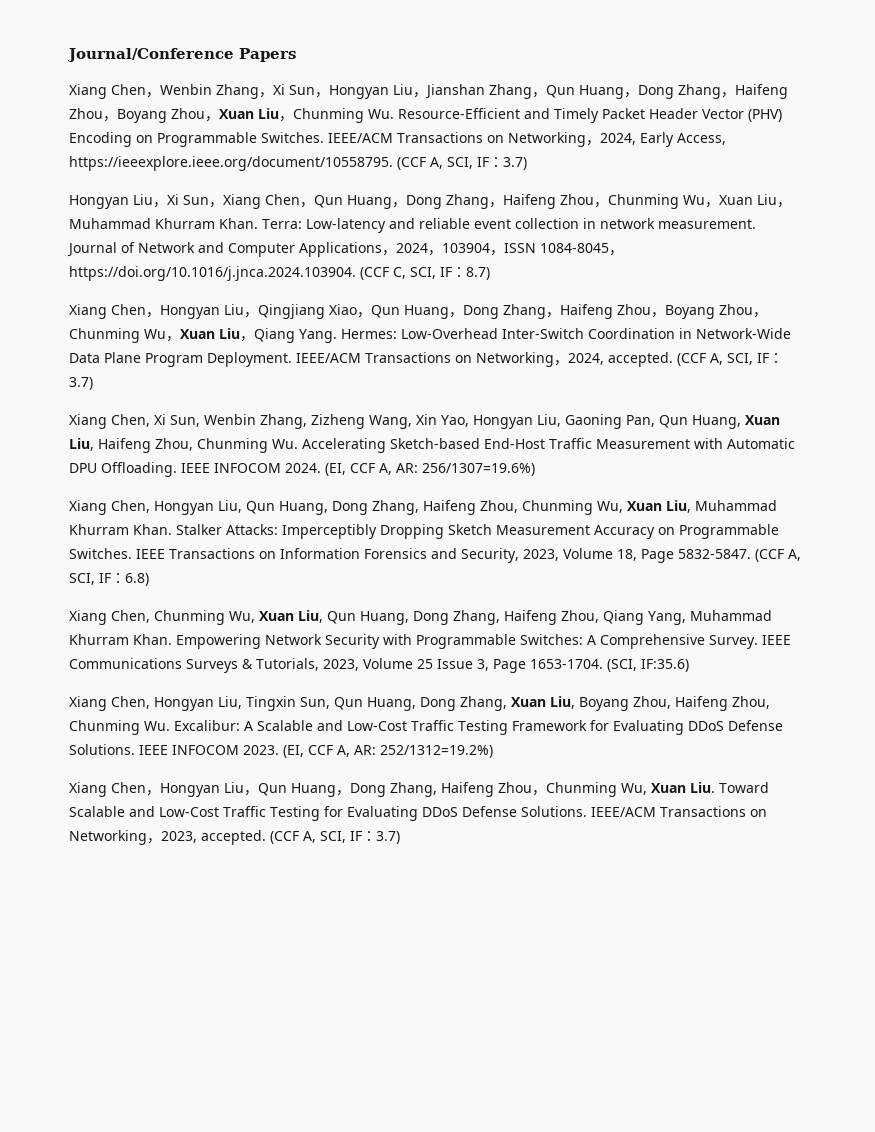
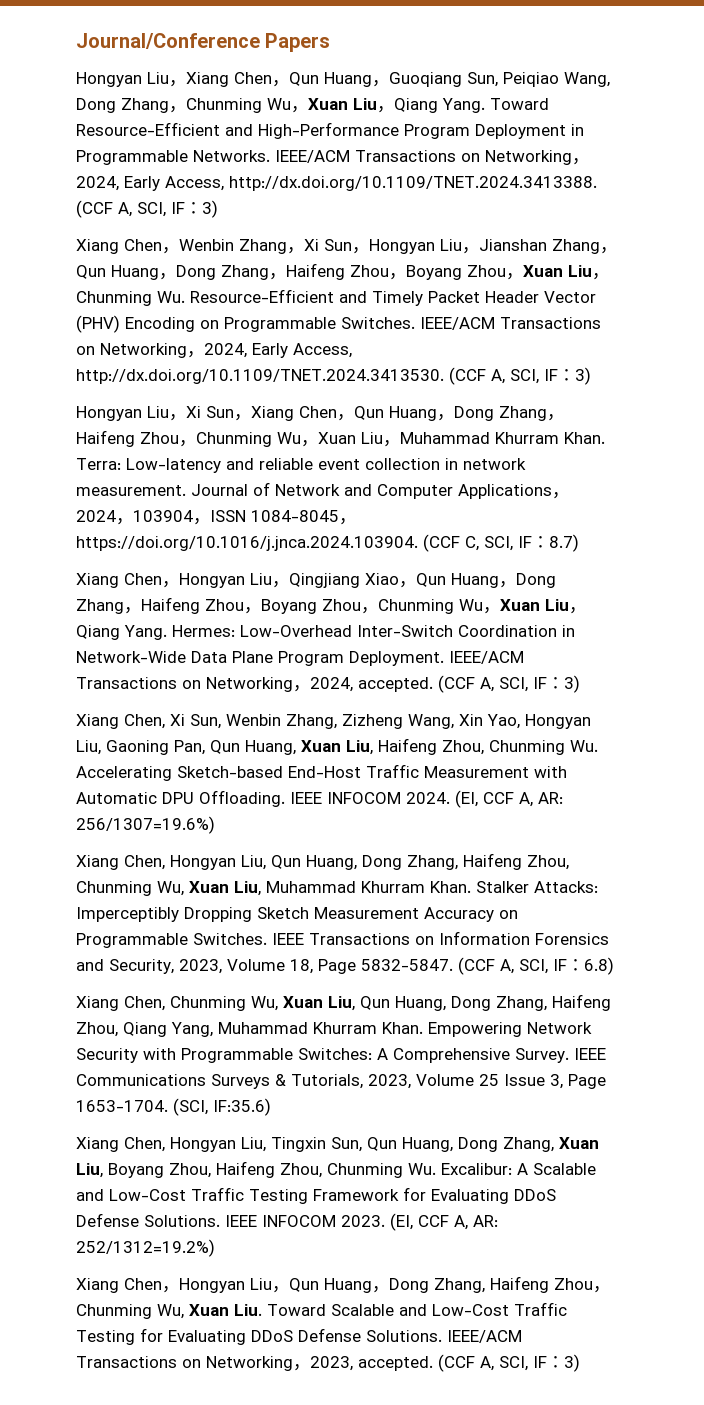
(296, 55) none -> [76,72,610,87] [76,98,549,113] [76,122,584,139] [76,150,589,165] [76,176,597,191] [76,200,218,218] // Hongyan Liu，Xiang Chen，Qun Huang，Guoqiang Sun, Peiqiao Wang, Dong Zhang，Chunming Wu，Xuan Liu，Qiang Yang. Toward Resource-Efficient and High-Performance Program Deployment in Programmable Networks. IEEE/ACM Transactions on Networking，2024, Early Access, http://dx.doi.org/10.1109/TNET.2024.3413388. (CCF A, SCI, IF：3)
[69,156,527,171] https://ieeexplore.ieee.org/document/10558795. (CCF A, SCI, IF：3.7) -> [76,367,591,385] http://dx.doi.org/10.1109/TNET.2024.3413530. (CCF A, SCI, IF：3)
[69,377,93,390] 3.7) -> [564,675,580,693] 3)
[376,831,400,844] 3.7) -> [564,1354,580,1372] 3)

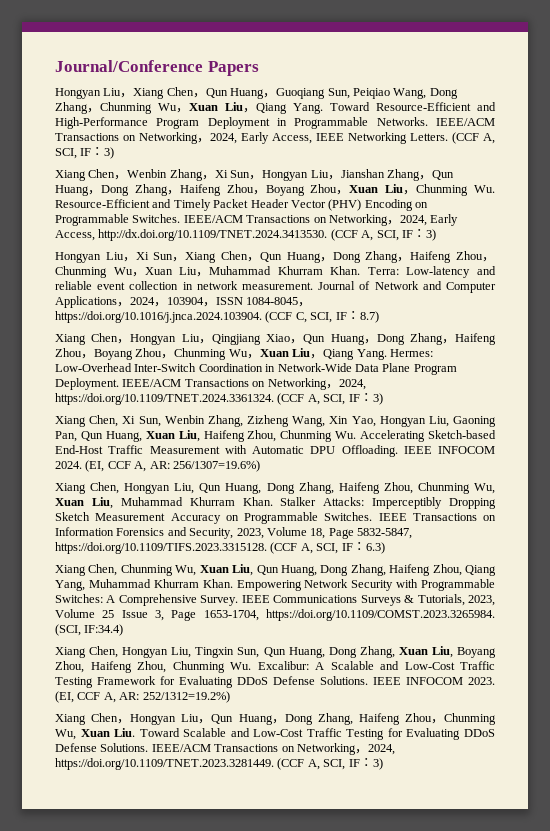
[229,176,597,191] http://dx.doi.org/10.1109/TNET.2024.3413388. -> [316,132,448,144] IEEE Networking Letters.
[358,677,433,692] accepted. -> [55,393,274,405] https://doi.org/10.1109/TNET.2024.3361324.
[361,957,614,975] 5832-5847. (CCF A, SCI, IF：6.8) -> [357,528,412,539] [55,542,385,554] 5832-5847, https://doi.org/10.1109/TIFS.2023.3315128. (CCF A, SCI, IF：6.3)
[76,1098,271,1116] 1653-1704. (SCI, IF:35.6) -> [203,609,495,621] [55,624,124,636] 1653-1704, https://doi.org/10.1109/COMST.2023.3265984. (SCI, IF:34.4)
[310,1356,433,1371] 2023, accepted. -> [367,744,395,755] [55,758,274,770] 2024, https://doi.org/10.1109/TNET.2023.3281449.

